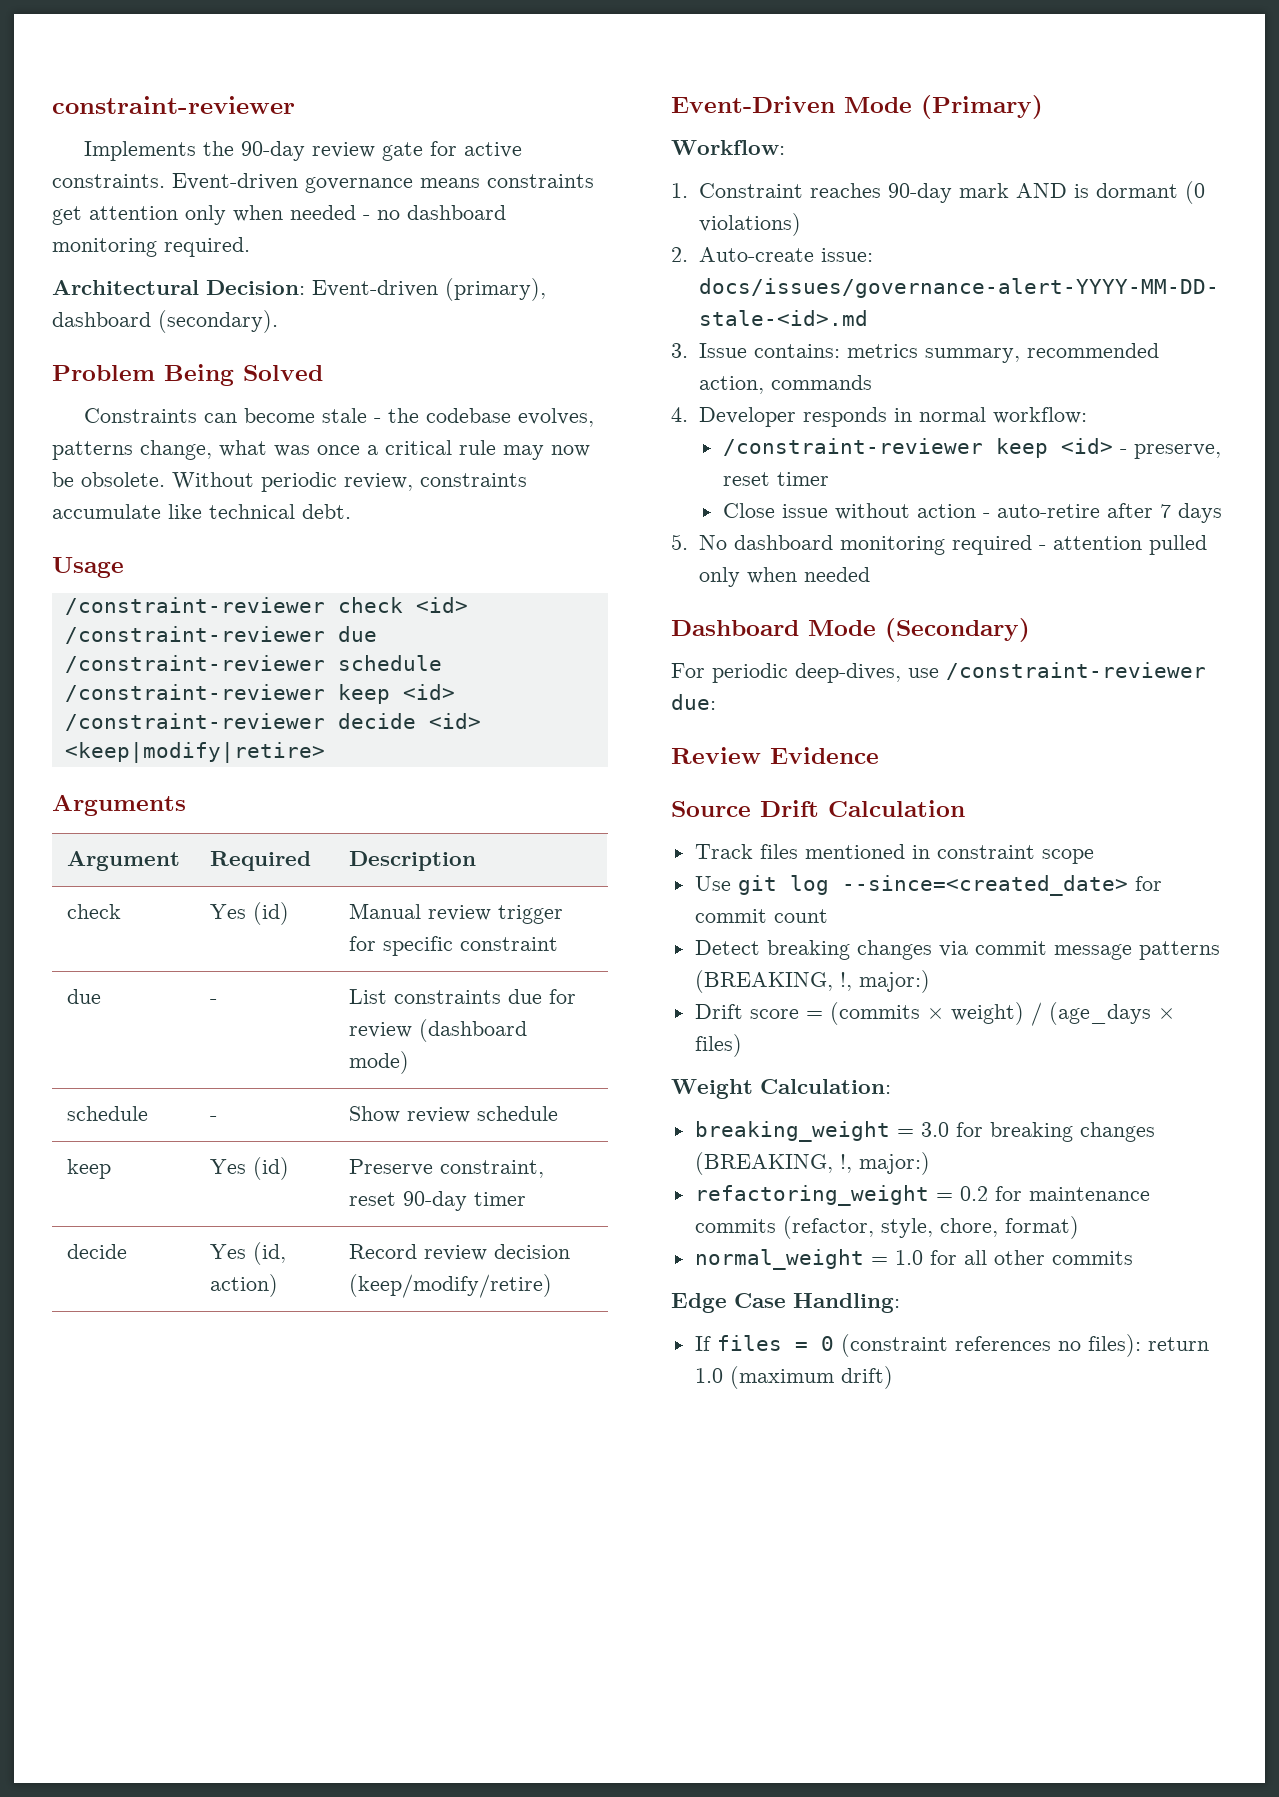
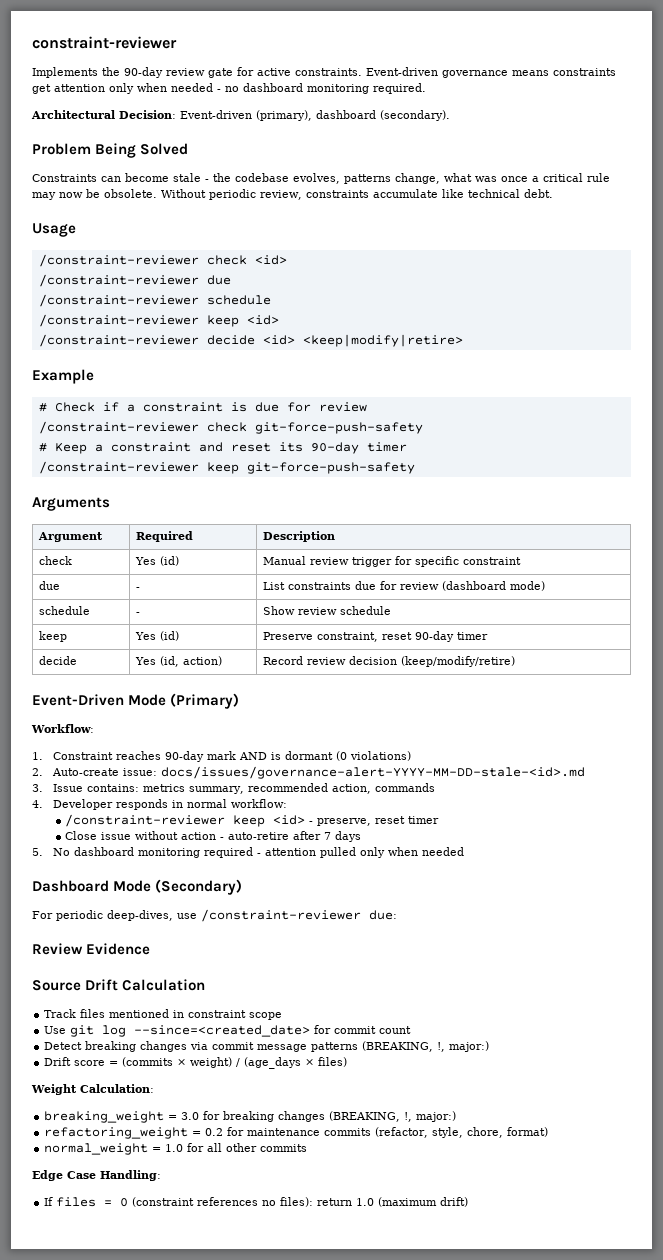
(325, 752) none -> [32,369,94,384] [38,402,367,412] [38,421,423,434] [38,442,407,454] [38,461,415,474] // Example // # Check if a constraint is due for review // /constraint-reviewer check git-force-push-safety // # Keep a constraint and reset its 90-day timer // /constraint-reviewer keep git-force-push-safety

